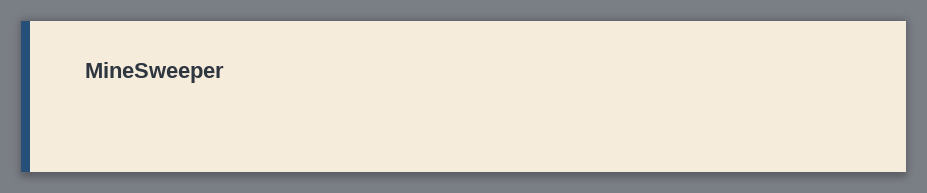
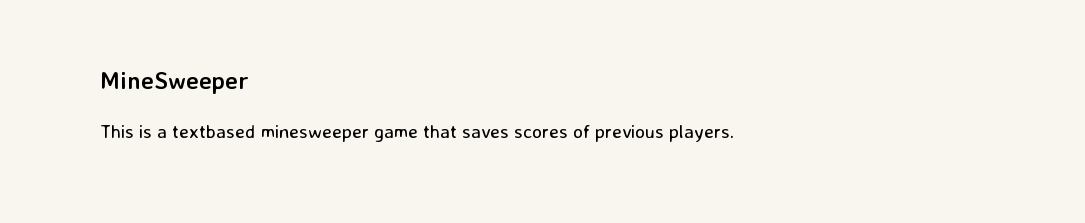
(224, 72) none -> [100,125,735,142] // This is a textbased minesweeper game that saves scores of previous players.

